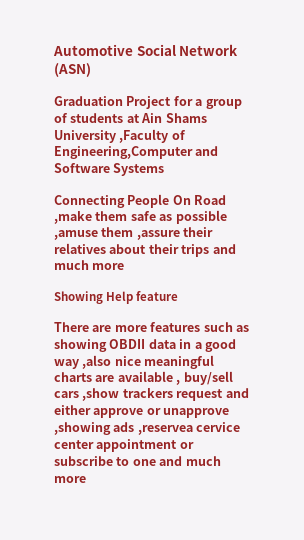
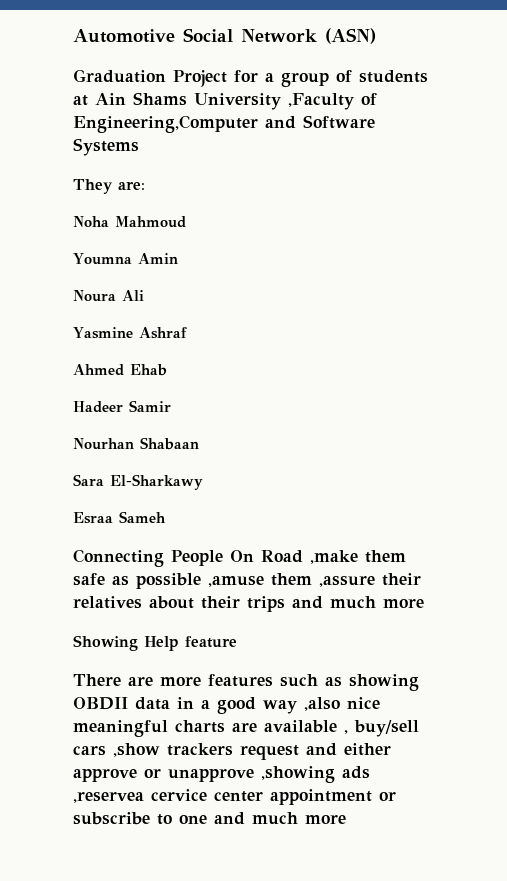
(165, 169) none -> [73,179,145,194] [73,216,186,228] [73,253,178,265] [73,290,144,302] [73,327,187,339] [73,364,167,376] [73,400,171,413] [73,437,199,450] [73,474,203,490] [73,511,166,524] // They are: // Noha Mahmoud // Youmna Amin // Noura Ali // Yasmine Ashraf // Ahmed Ehab // Hadeer Samir // Nourhan Shabaan // Sara El-Sharkawy // Esraa Sameh

